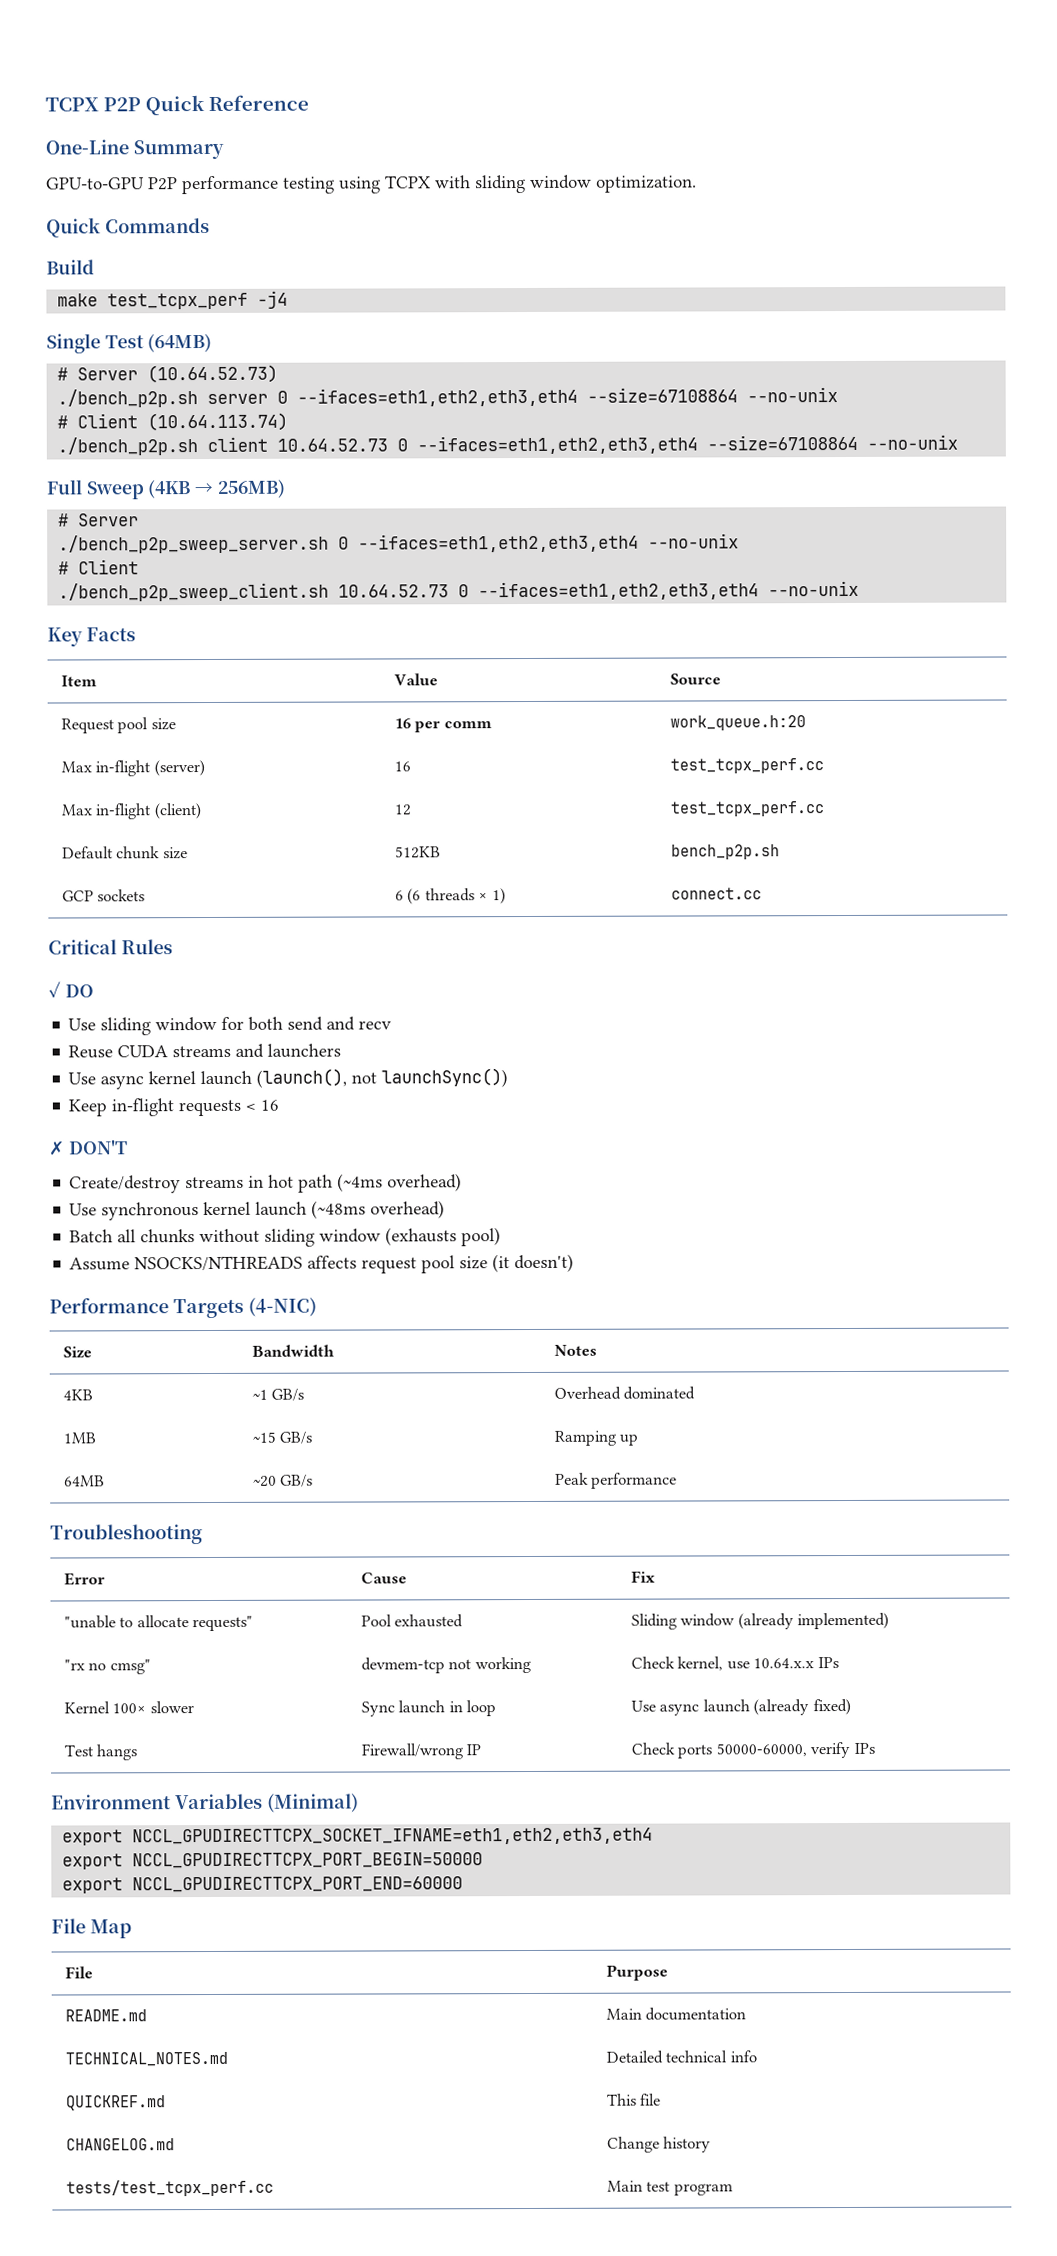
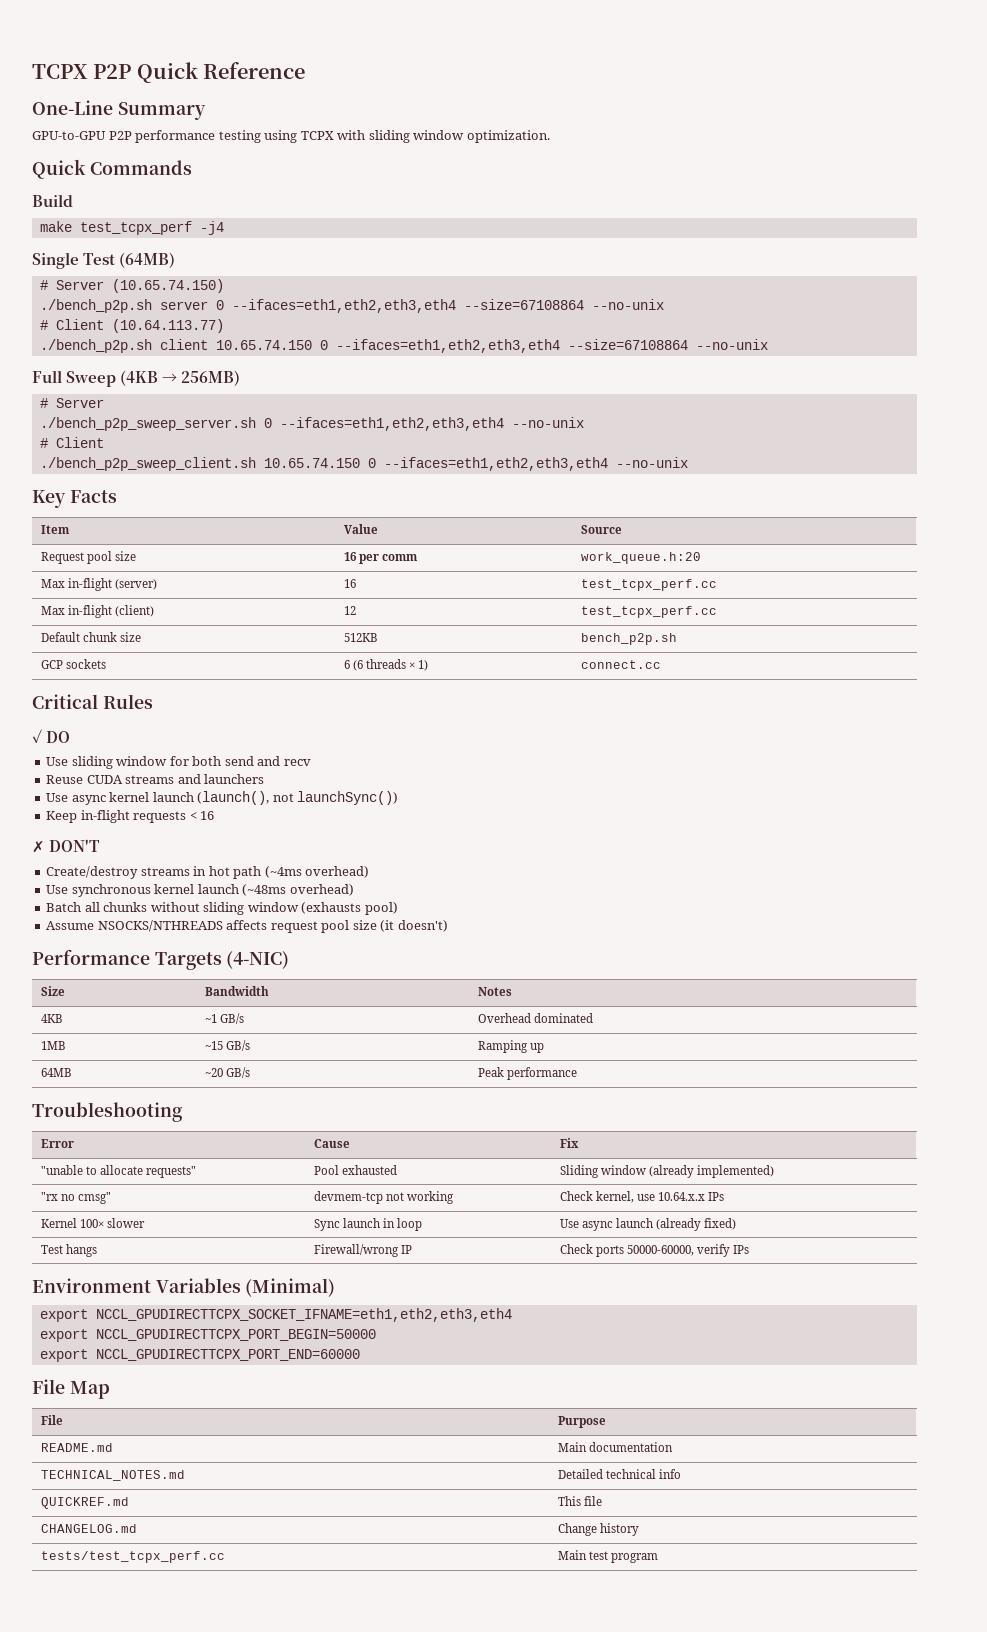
[147,364,279,384] (10.64.52.73) -> [111,279,224,293] (10.65.74.150)
[147,412,289,432] (10.64.113.74) -> [111,319,224,333] (10.64.113.77)
[277,438,389,452] 10.64.52.73 -> [215,340,312,350] 10.65.74.150
[338,584,450,598] 10.64.52.73 -> [263,458,360,468] 10.65.74.150

